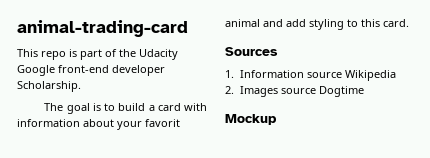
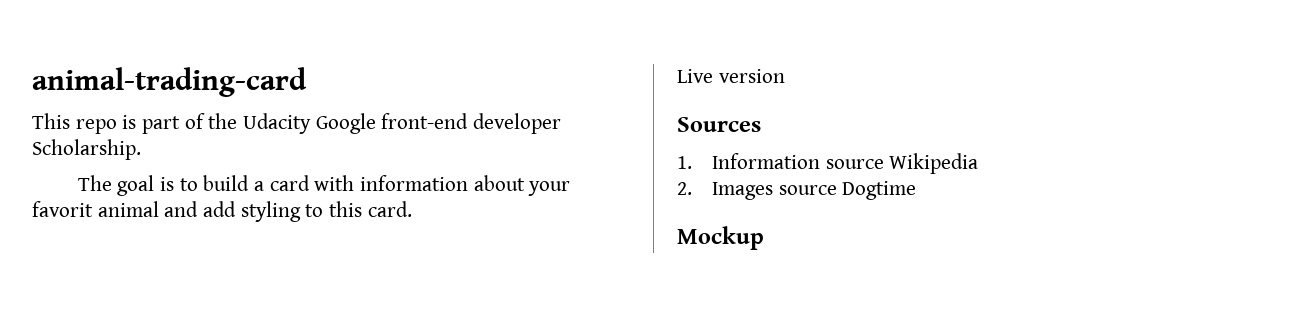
(409, 23) none -> [677,69,785,83] // Live version

